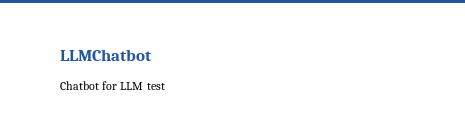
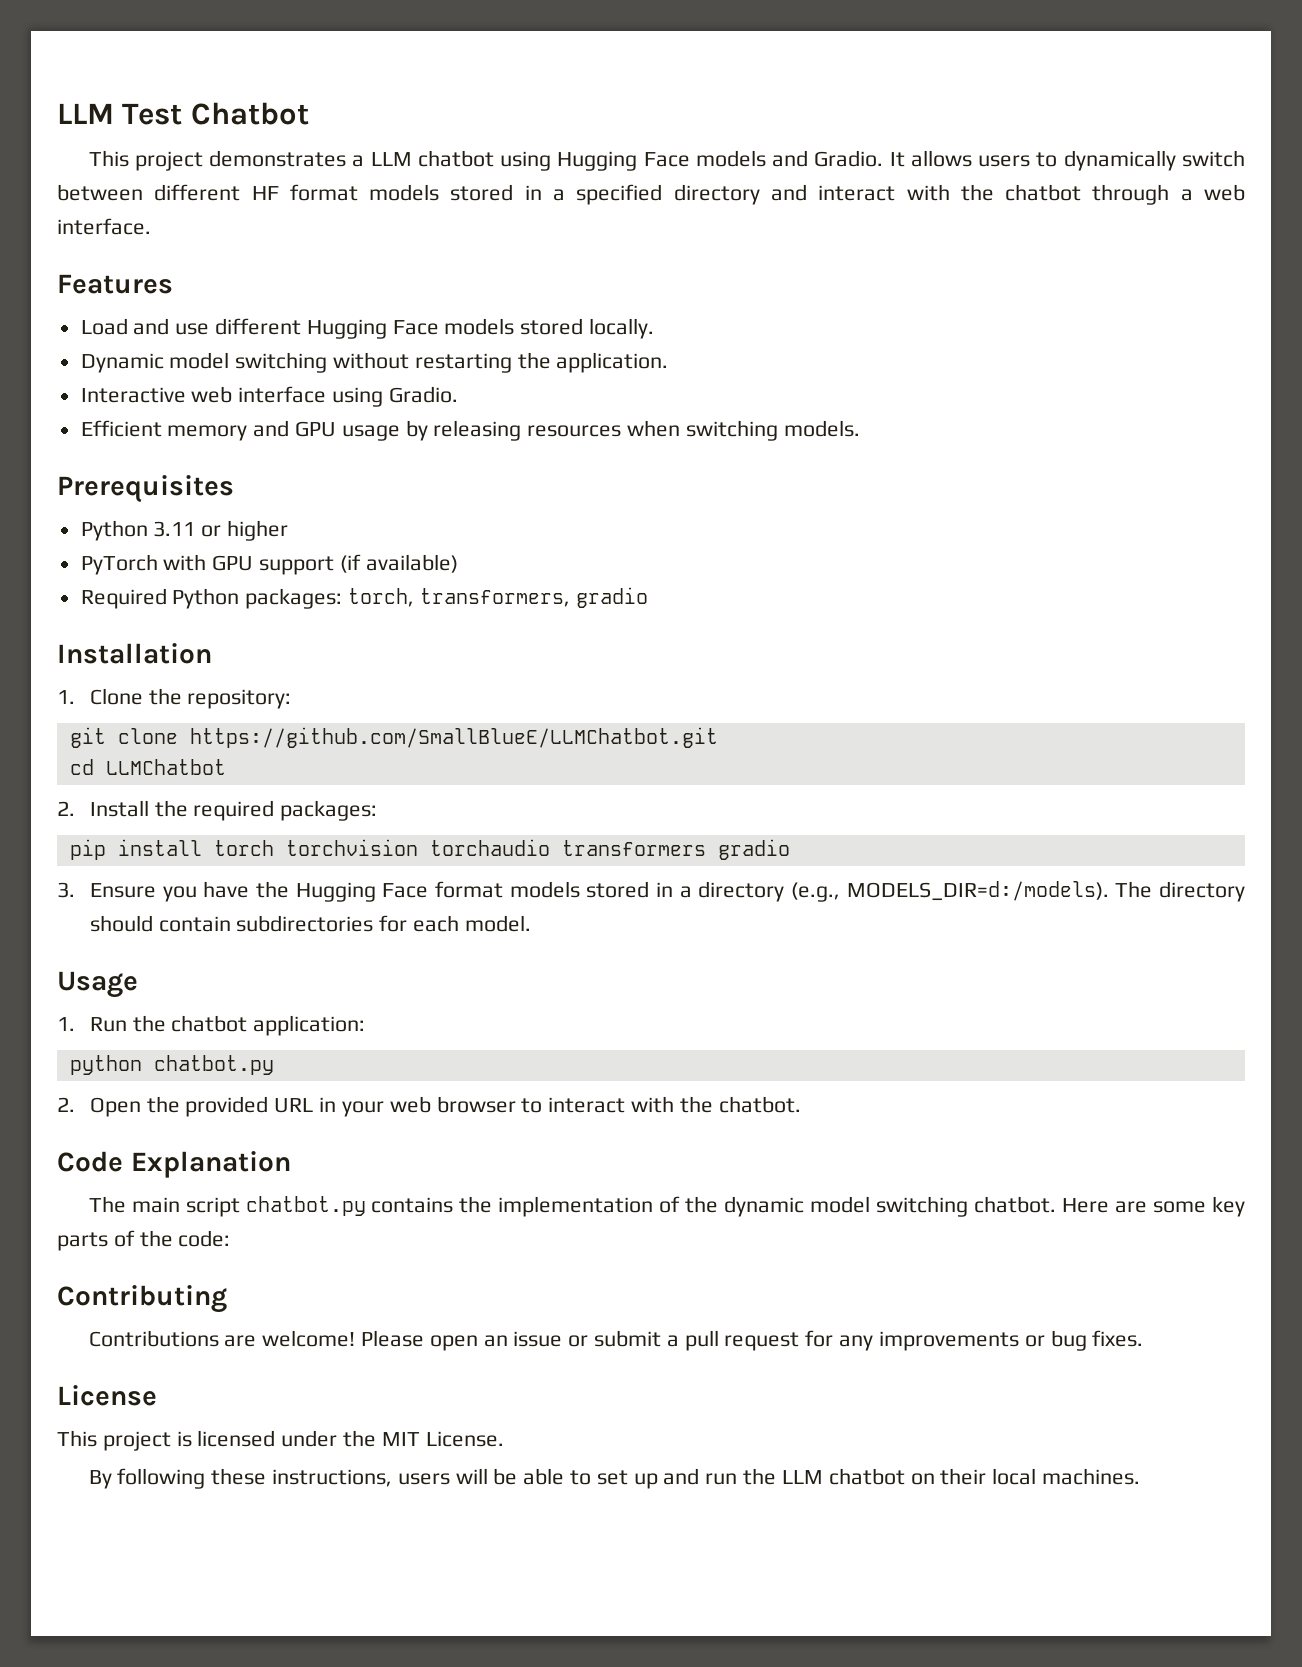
[60,49,152,61] [60,81,165,90] LLMChatbot // Chatbot for LLM test -> [57,102,309,125] [88,150,1246,171] [57,184,1245,205] [57,218,151,235] [57,274,173,294] [80,318,655,339] [80,352,669,373] [80,386,458,407] [80,420,860,441] [57,475,234,503] [80,520,289,541] [80,554,458,575] [80,587,648,609] [57,643,212,664] [57,688,292,709] [69,727,718,748] [69,759,226,775] [57,800,378,821] [69,839,790,860] [57,881,1245,902] [89,915,531,932] [57,971,138,998] [57,1015,366,1036] [69,1055,274,1075] [57,1096,801,1117] [57,1151,291,1178] [88,1196,1245,1217] [57,1230,231,1251] [57,1285,227,1313] [88,1330,1144,1351] [57,1385,157,1406] [57,1430,504,1451] [88,1468,1140,1489] LLM Test Chatbot // This project demonstrates a LLM chatbot using Hugging Face models and Gradio. It allows users to dynamically switch between different HF format models stored in a specified directory and interact with the chatbot through a web interface. // Features // Load and use different Hugging Face models stored locally. // Dynamic model switching without restarting the application. // Interactive web interface using Gradio. // Efficient memory and GPU usage by releasing resources when switching models. // Prerequisites // Python 3.11 or higher // PyTorch with GPU support (if available) // Required Python packages: torch, transformers, gradio // Installation // 1. Clone the repository: // git clone https://github.com/SmallBlueE/LLMChatbot.git // cd LLMChatbot // 2. Install the required packages: // pip install torch torchvision torchaudio transformers gradio // 3. Ensure you have the Hugging Face format models stored in a directory (e.g., MODELS_DIR=d:/models). The directory should contain subdirectories for each model. // Usage // 1. Run the chatbot application: // python chatbot.py // 2. Open the provided URL in your web browser to interact with the chatbot. // Code Explanation // The main script chatbot.py contains the implementation of the dynamic model switching chatbot. Here are some key parts of the code: // Contributing // Contributions are welcome! Please open an issue or submit a pull request for any improvements or bug fixes. // License // This project is licensed under the MIT License. // By following these instructions, users will be able to set up and run the LLM chatbot on their local machines.

